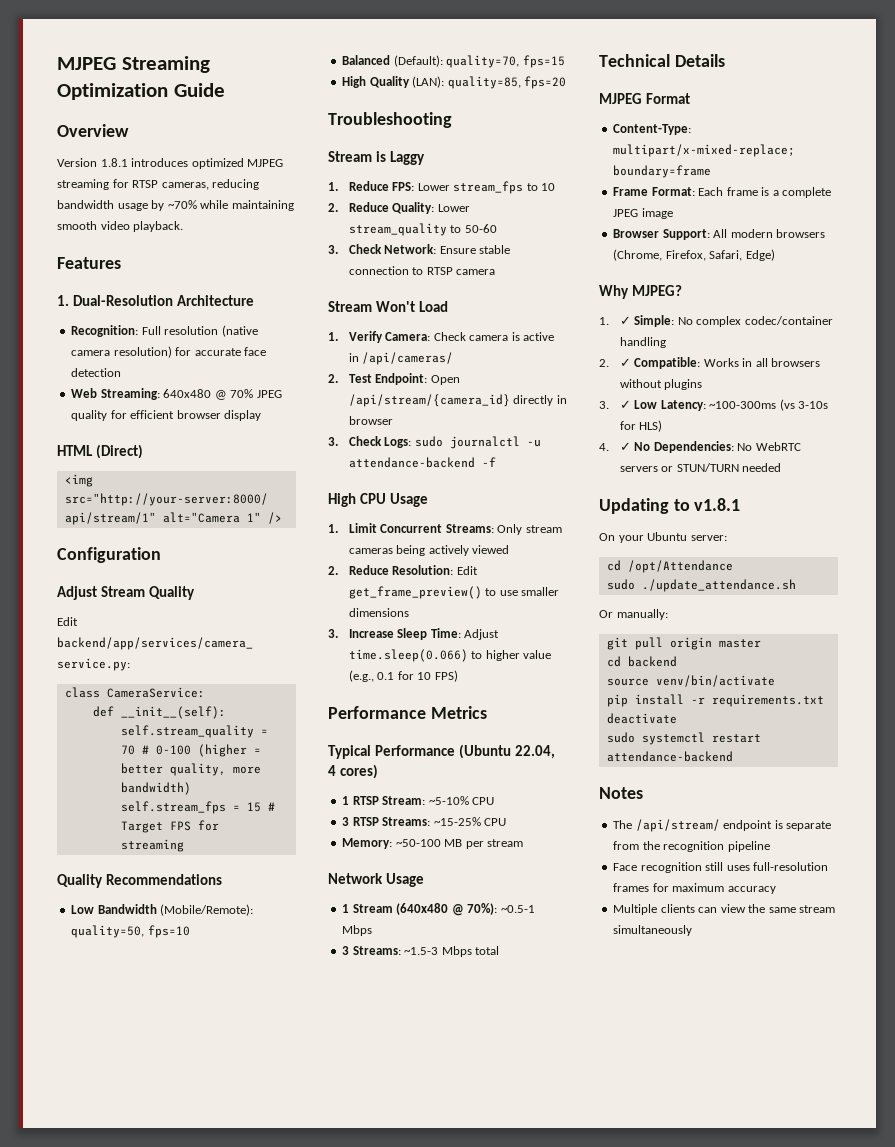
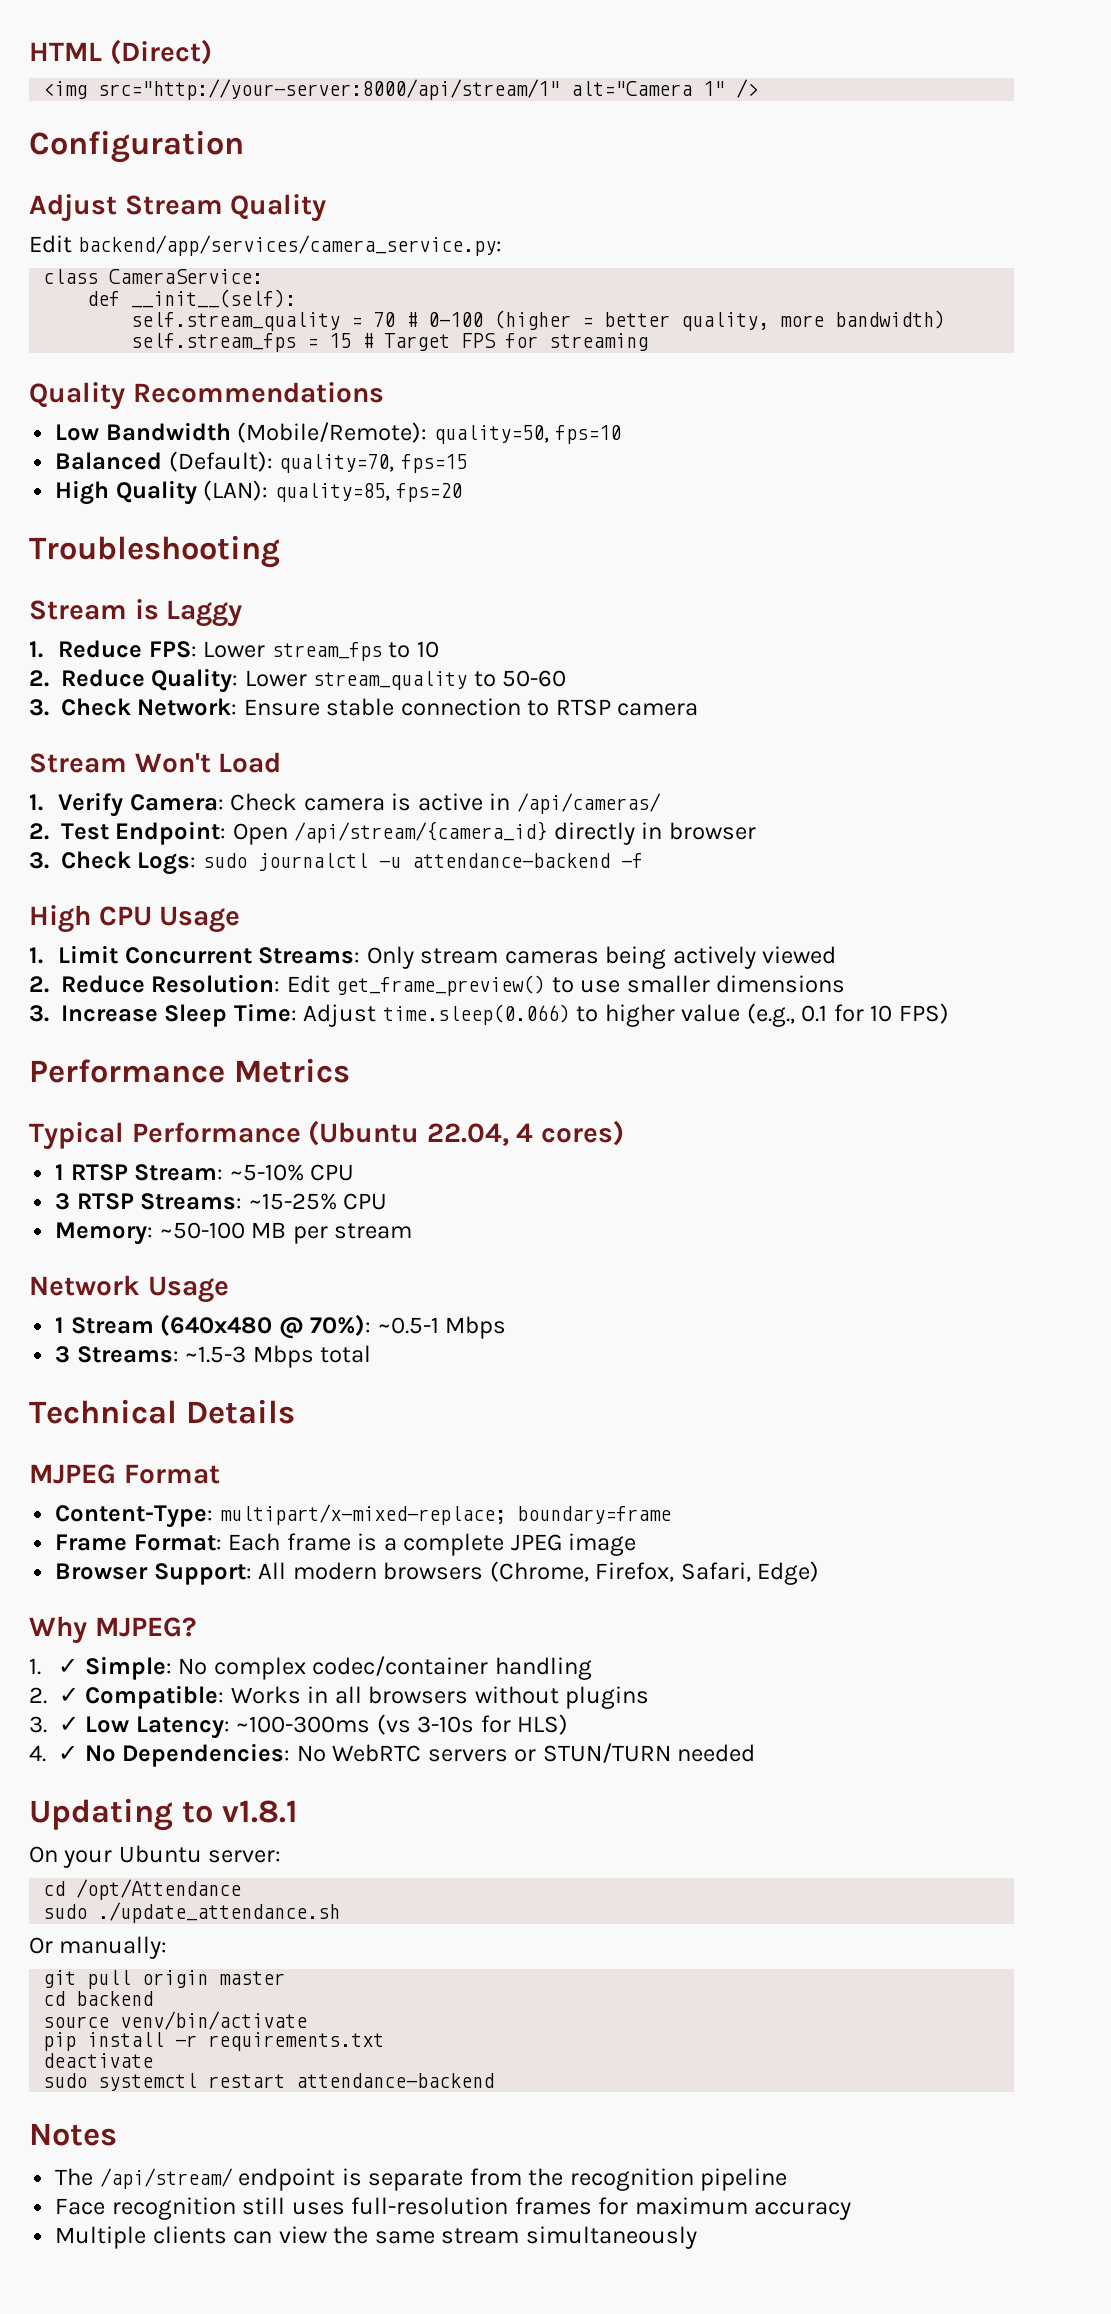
[57,56,210,73] [57,83,225,100] [57,124,129,137] [57,158,284,169] [57,179,260,190] [57,200,294,211] [57,221,184,232] [57,257,121,269] [57,295,255,306] [71,325,258,337] [71,346,267,358] [71,368,122,377] [71,388,282,400] [71,410,262,421] MJPEG Streaming Optimization Guide // Overview // Version 1.8.1 introduces optimized MJPEG streaming for RTSP cameras, reducing bandwidth usage by ~70% while maintaining smooth video playback. // Features // 1. Dual-Resolution Architecture // Recognition: Full resolution (native camera resolution) for accurate face detection // Web Streaming: 640x480 @ 70% JPEG quality for efficient browser display // -> (29, 51) none

